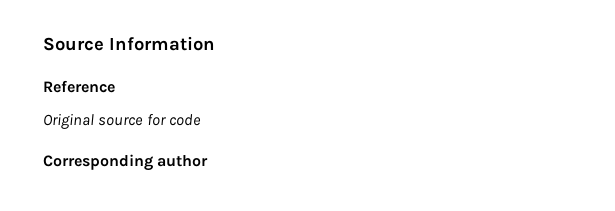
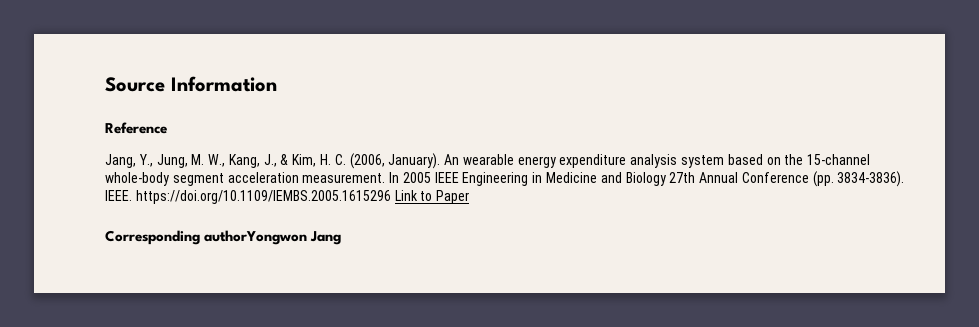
[43,113,201,129] Original source for code -> [105,153,871,169] [105,171,905,187] [105,190,470,204] Jang, Y., Jung, M. W., Kang, J., & Kim, H. C. (2006, January). An wearable energy expenditure analysis system based on the 15-channel whole-body segment acceleration measurement. In 2005 IEEE Engineering in Medicine and Biology 27th Annual Conference (pp. 3834-3836). IEEE. https://doi.org/10.1109/IEMBS.2005.1615296 Link to Paper
[157,155,209,167] author -> [204,230,342,245] authorYongwon Jang

